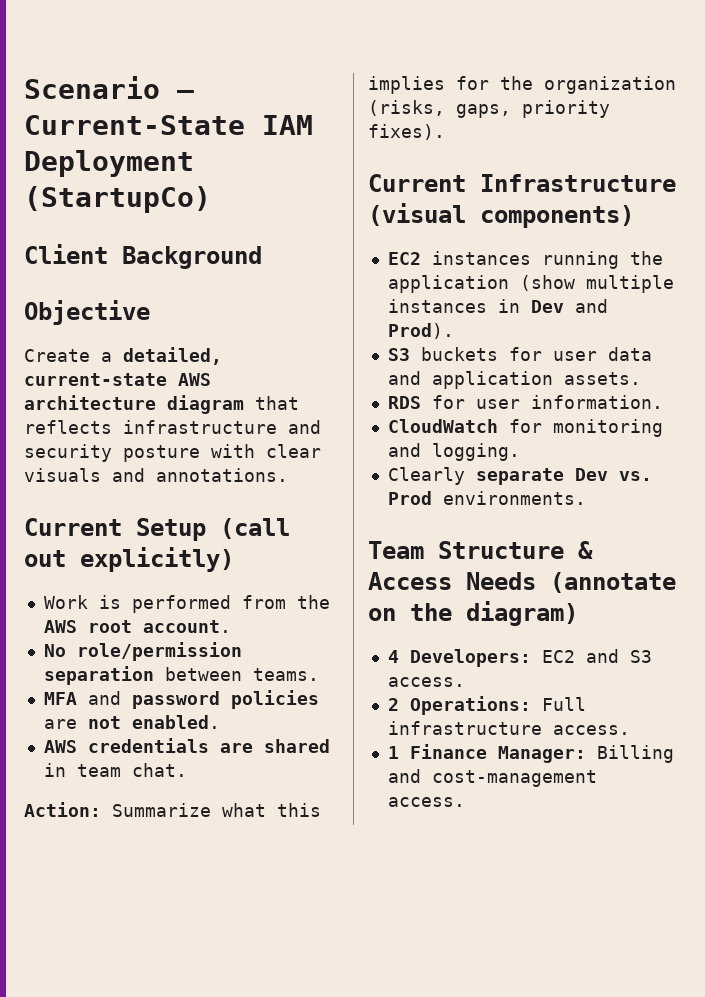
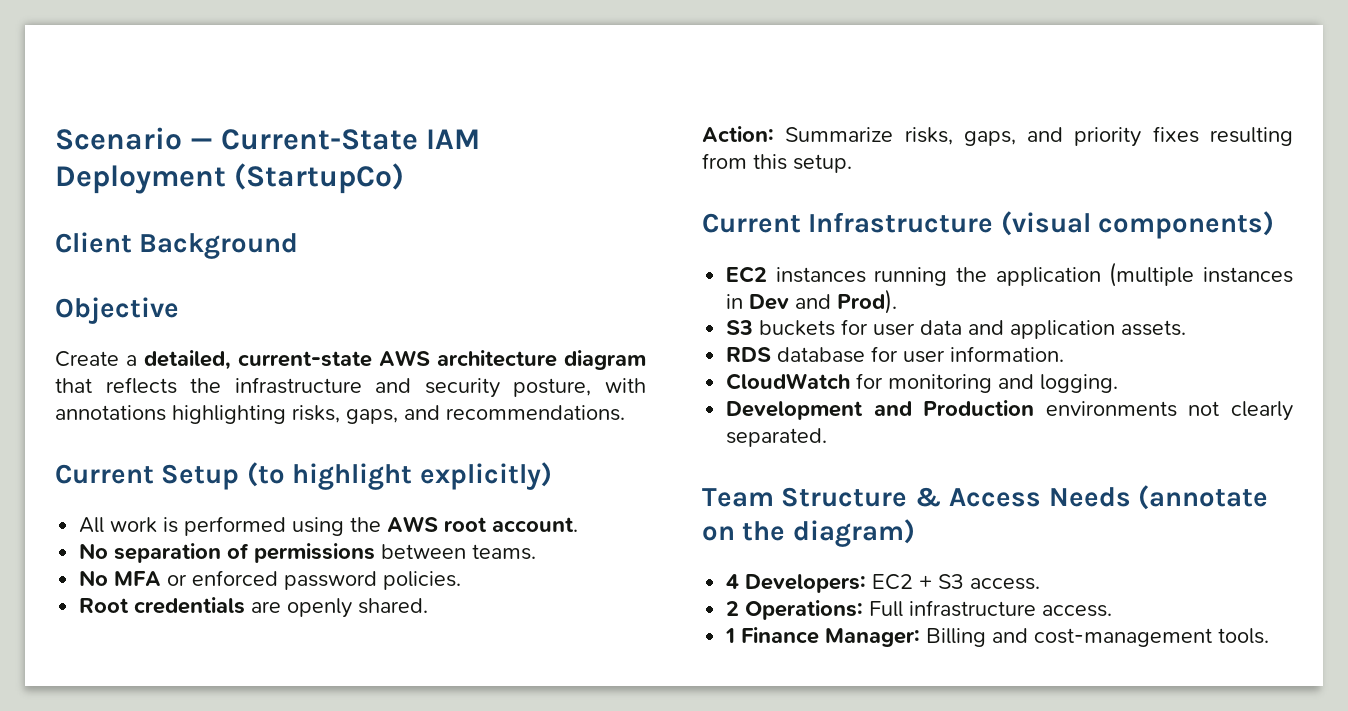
(112, 427) none -> [190,378,222,393] the
[123,444,321,462] [24,468,288,482] posture with clear visuals and annotations. -> [513,378,646,397] [55,405,625,424] posture, with annotations highlighting risks, gaps, and recommendations.
[220,518,290,539] [24,550,66,567] (call out -> [246,462,413,490] (to highlight
[43,595,88,609] Work -> [79,517,158,533] All work
[241,595,286,609] from -> [292,517,345,536] using
[76,642,242,661] [43,666,154,685] role/permission separation -> [114,543,376,563] separation of permissions
[43,690,319,709] [43,715,220,729] [43,738,330,753] [43,763,187,777] [24,802,321,817] [368,76,676,94] [368,100,610,118] [368,124,445,140] MFA and password policies are not enabled. // AWS credentials are shared in team chat. // Action: Summarize what this implies for the organization (risks, gaps, priority fixes). -> [79,570,462,590] [79,597,429,618] [702,126,1293,147] [702,153,852,173] No MFA or enforced password policies. // Root credentials are openly shared. // Action: Summarize risks, gaps, and priority fixes resulting from this setup.
[519,275,674,293] (show multiple -> [1109,262,1195,287] (multiple
(421, 402) none -> [777,347,866,363] database
[387,467,652,485] [387,491,586,505] Clearly separate Dev vs. Prod environments. -> [726,400,1293,421] [726,428,828,447] Development and Production environments not clearly separated.
[585,649,619,663] and -> [919,575,933,589] +
[387,797,465,807] access. -> [1218,628,1270,644] tools.

